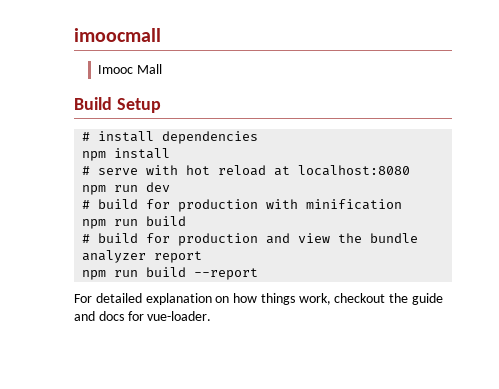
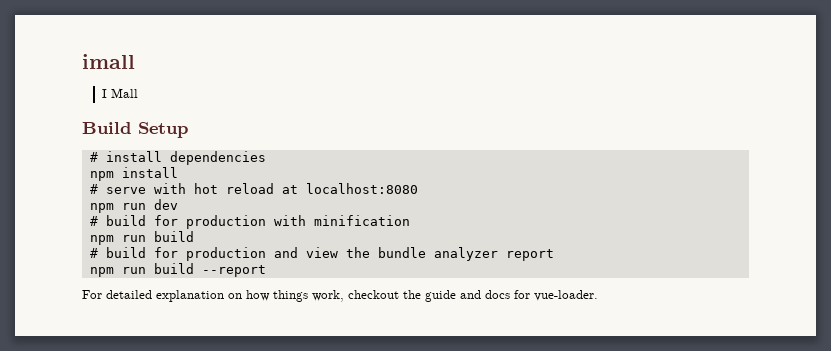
[74,28,161,42] [98,65,134,74] imoocmall // Imooc -> [82,54,135,69] [102,89,108,98] imall // I

